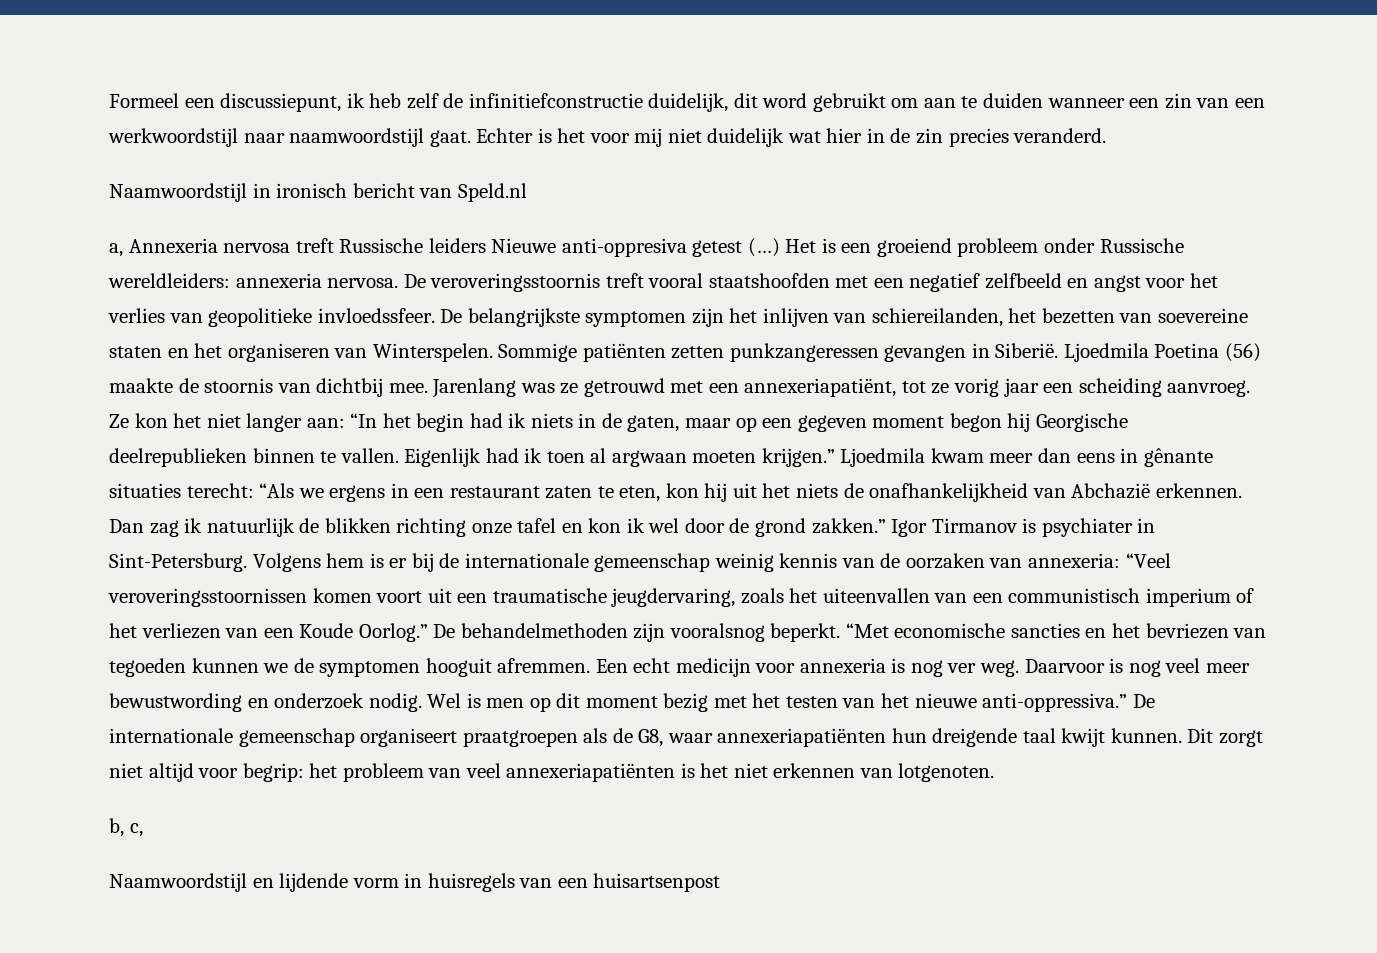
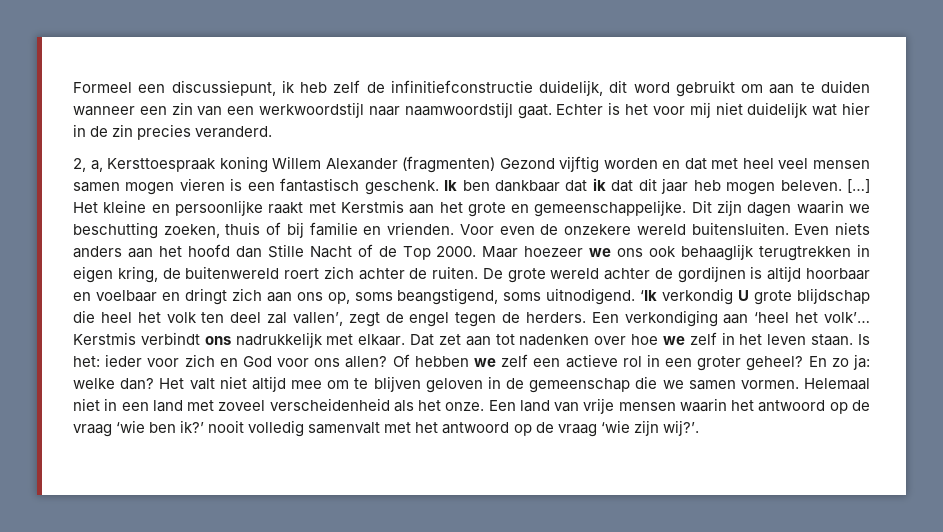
[109,183,527,202] [109,238,1184,257] [108,273,1219,292] [108,308,1249,327] [109,343,1262,362] [109,378,1251,398] [109,413,1128,432] [109,448,1213,467] [109,483,1242,502] [109,518,1156,537] [109,553,1171,572] [108,588,1255,607] [109,623,1267,642] [109,658,1250,677] [109,693,1155,712] [109,728,1264,747] [109,763,995,782] [109,818,143,837] [109,873,721,892] Naamwoordstijl in ironisch bericht van Speld.nl // a, Annexeria nervosa treft Russische leiders Nieuwe anti-oppresiva getest (…) Het is een groeiend probleem onder Russische wereldleiders: annexeria nervosa. De veroveringsstoornis treft vooral staatshoofden met een negatief zelfbeeld en angst voor het verlies van geopolitieke invloedssfeer. De belangrijkste symptomen zijn het inlijven van schiereilanden, het bezetten van soevereine staten en het organiseren van Winterspelen. Sommige patiënten zetten punkzangeressen gevangen in Siberië. Ljoedmila Poetina (56) maakte de stoornis van dichtbij mee. Jarenlang was ze getrouwd met een annexeriapatiënt, tot ze vorig jaar een scheiding aanvroeg. Ze kon het niet langer aan: “In het begin had ik niets in de gaten, maar op een gegeven moment begon hij Georgische deelrepublieken binnen te vallen. Eigenlijk had ik toen al argwaan moeten krijgen.” Ljoedmila kwam meer dan eens in gênante situaties terecht: “Als we ergens in een restaurant zaten te eten, kon hij uit het niets de onafhankelijkheid van Abchazië erkennen. Dan zag ik natuurlijk de blikken richting onze tafel en kon ik wel door de grond zakken.” Igor Tirmanov is psychiater in Sint-Petersburg. Volgens hem is er bij de internationale gemeenschap weinig kennis van de oorzaken van annexeria: “Veel veroveringsstoornissen komen voort uit een traumatische jeugdervaring, zoals het uiteenvallen van een communistisch imperium of het verliezen van een Koude Oorlog.” De behandelmethoden zijn vooralsnog beperkt. “Met economische sancties en het bevriezen van tegoeden kunnen we de symptomen hooguit afremmen. Een echt medicijn voor annexeria is nog ver weg. Daarvoor is nog veel meer bewustwording en onderzoek nodig. Wel is men op dit moment bezig met het testen van het nieuwe anti-oppressiva.” De internationale gemeenschap organiseert praatgroepen als de G8, waar annexeriapatiënten hun dreigende taal kwijt kunnen. Dit zorgt niet altijd voor begrip: het probleem van veel annexeriapatiënten is het niet erkennen van lotgenoten. // b, c, // Naamwoordstijl en lijdende vorm in huisregels van een huisartsenpost -> [73,156,870,173] [73,178,871,195] [73,200,870,217] [73,222,871,239] [73,244,871,261] [73,266,870,283] [73,288,870,305] [73,310,871,327] [73,332,871,348] [73,354,870,371] [73,376,870,393] [73,398,871,414] [73,420,699,437] 2, a, Kersttoespraak koning Willem Alexander (fragmenten) Gezond vijftig worden en dat met heel veel mensen samen mogen vieren is een fantastisch geschenk. Ik ben dankbaar dat ik dat dit jaar heb mogen beleven. […] Het kleine en persoonlijke raakt met Kerstmis aan het grote en gemeenschappelijke. Dit zijn dagen waarin we beschutting zoeken, thuis of bij familie en vrienden. Voor even de onzekere wereld buitensluiten. Even niets anders aan het hoofd dan Stille Nacht of de Top 2000. Maar hoezeer we ons ook behaaglijk terugtrekken in eigen kring, de buitenwereld roert zich achter de ruiten. De grote wereld achter de gordijnen is altijd hoorbaar en voelbaar en dringt zich aan ons op, soms beangstigend, soms uitnodigend. ‘Ik verkondig U grote blijdschap die heel het volk ten deel zal vallen’, zegt de engel tegen de herders. Een verkondiging aan ‘heel het volk’… Kerstmis verbindt ons nadrukkelijk met elkaar. Dat zet aan tot nadenken over hoe we zelf in het leven staan. Is het: ieder voor zich en God voor ons allen? Of hebben we zelf een actieve rol in een groter geheel? En zo ja: welke dan? Het valt niet altijd mee om te blijven geloven in de gemeenschap die we samen vormen. Helemaal niet in een land met zoveel verscheidenheid als het onze. Een land van vrije mensen waarin het antwoord op de vraag ‘wie ben ik?’ nooit volledig samenvalt met het antwoord op de vraag ‘wie zijn wij?’.

